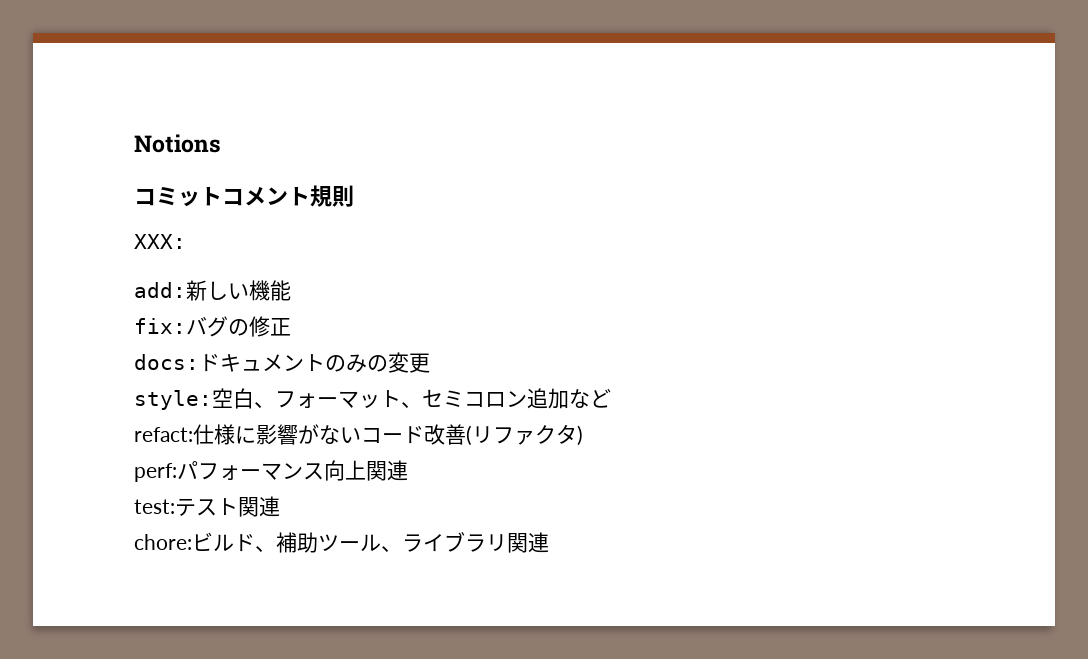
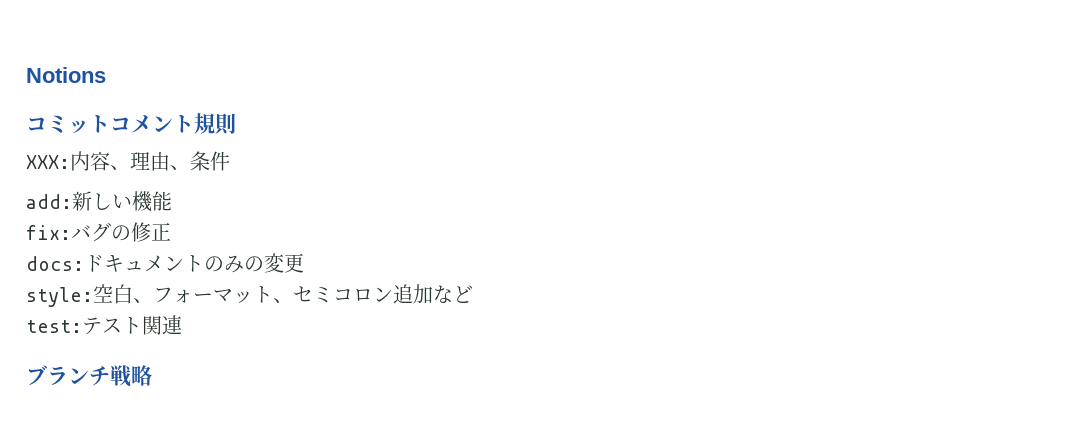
(186, 241) none -> [70,151,230,171] 内容、理由、条件
[134,424,583,446] [134,460,408,482] [134,496,280,517] [134,532,549,553] refact:仕様に影響がないコード改善(リファクタ) // perf:パフォーマンス向上関連 // test:テスト関連 // chore:ビルド、補助ツール、ライブラリ関連 -> [26,315,182,335] [26,365,152,387] test:テスト関連 // ブランチ戦略

